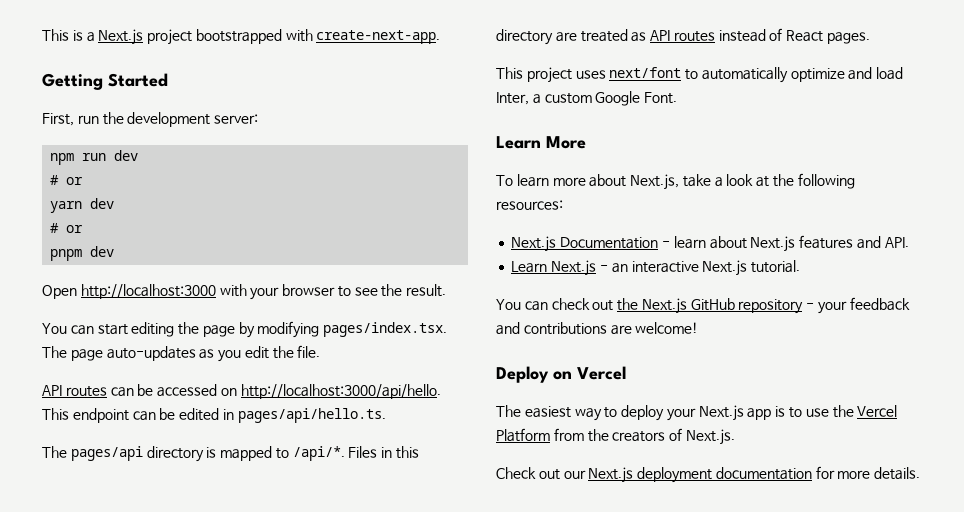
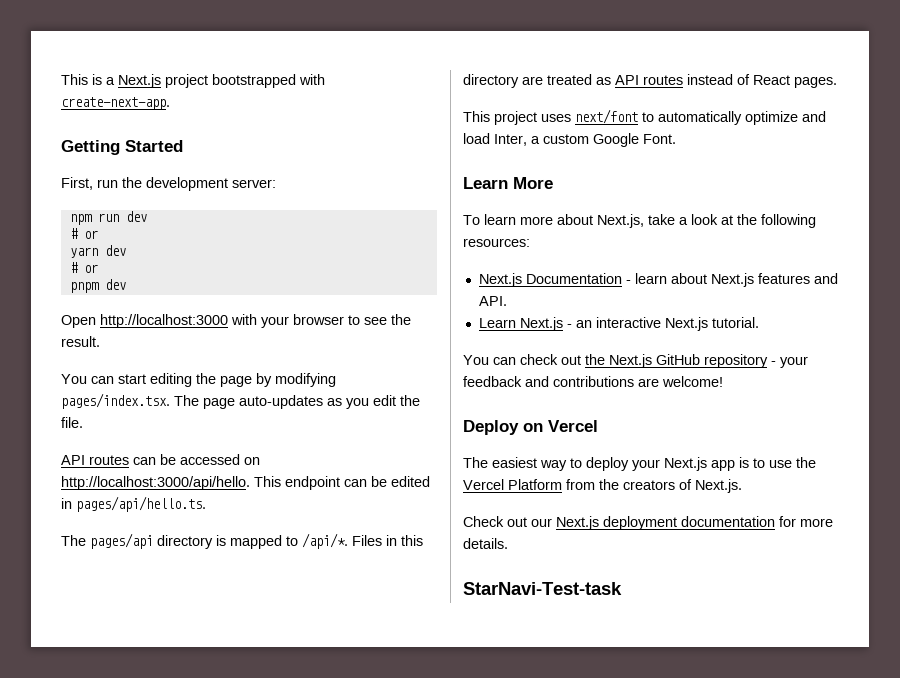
(921, 473) none -> [463,582,622,595] // StarNavi-Test-task

